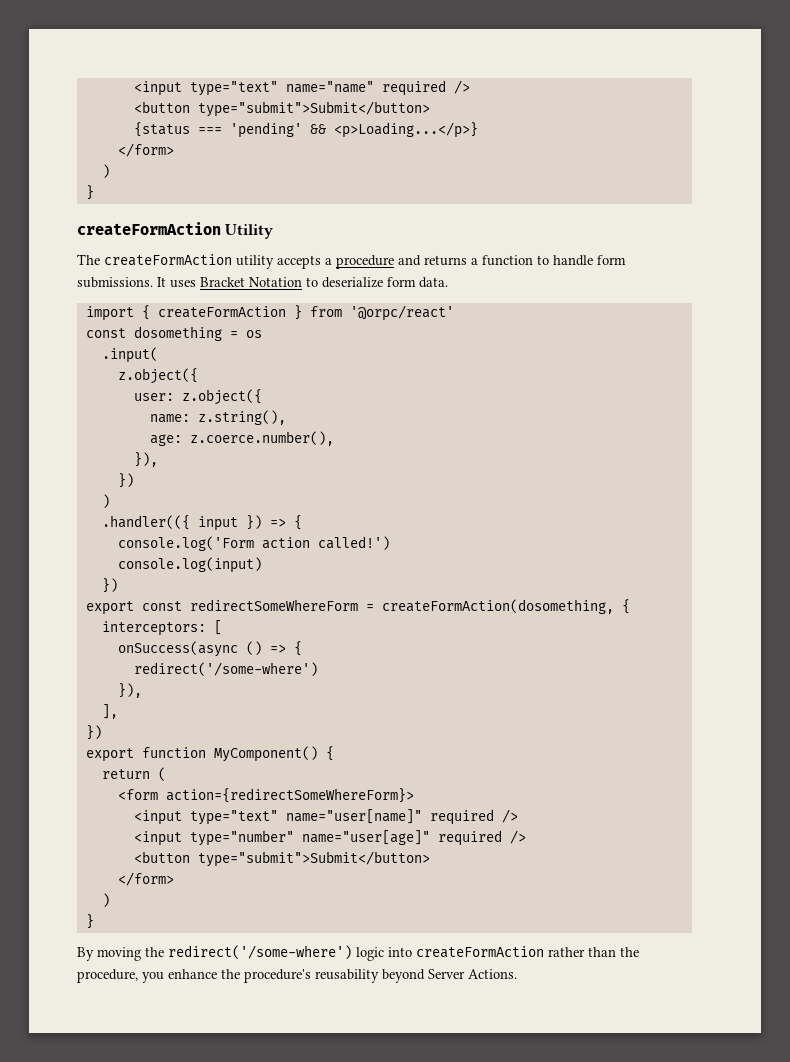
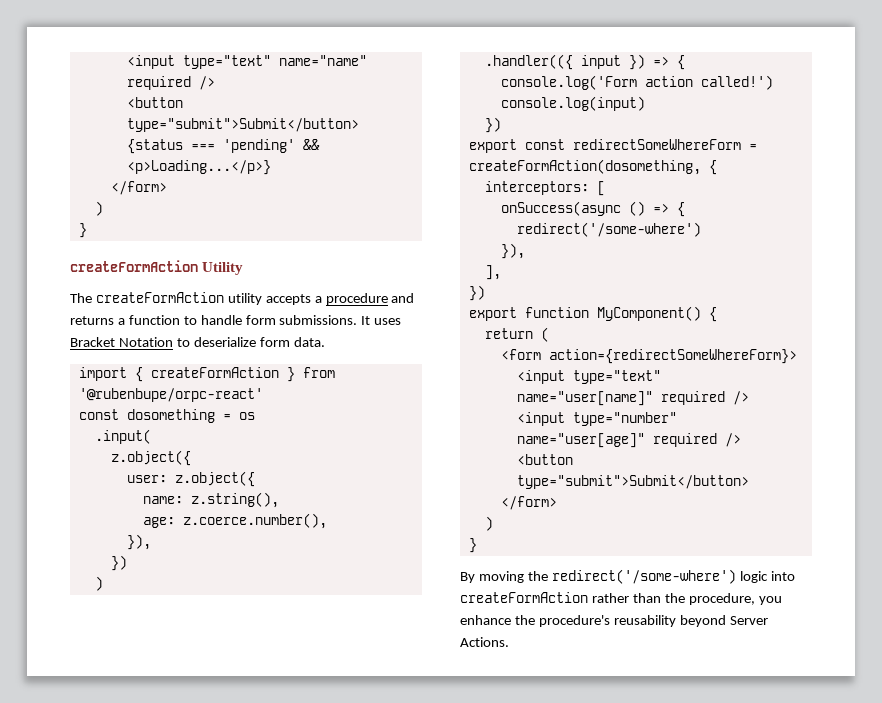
[349,305,454,321] '@orpc/react' -> [78,388,263,402] '@rubenbupe/orpc-react'

